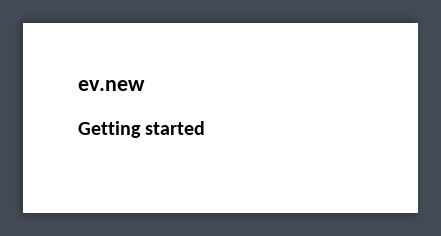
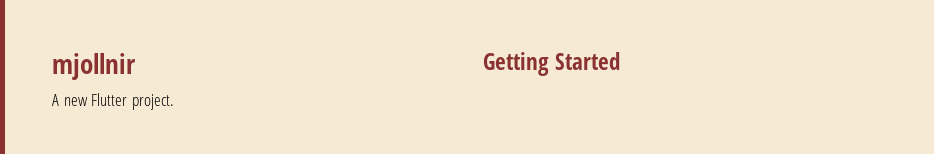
[78,80,145,91] ev.new -> [52,53,136,80] [52,93,174,110] mjollnir // A new Flutter project.
[145,121,206,135] started -> [555,52,621,70] Started

